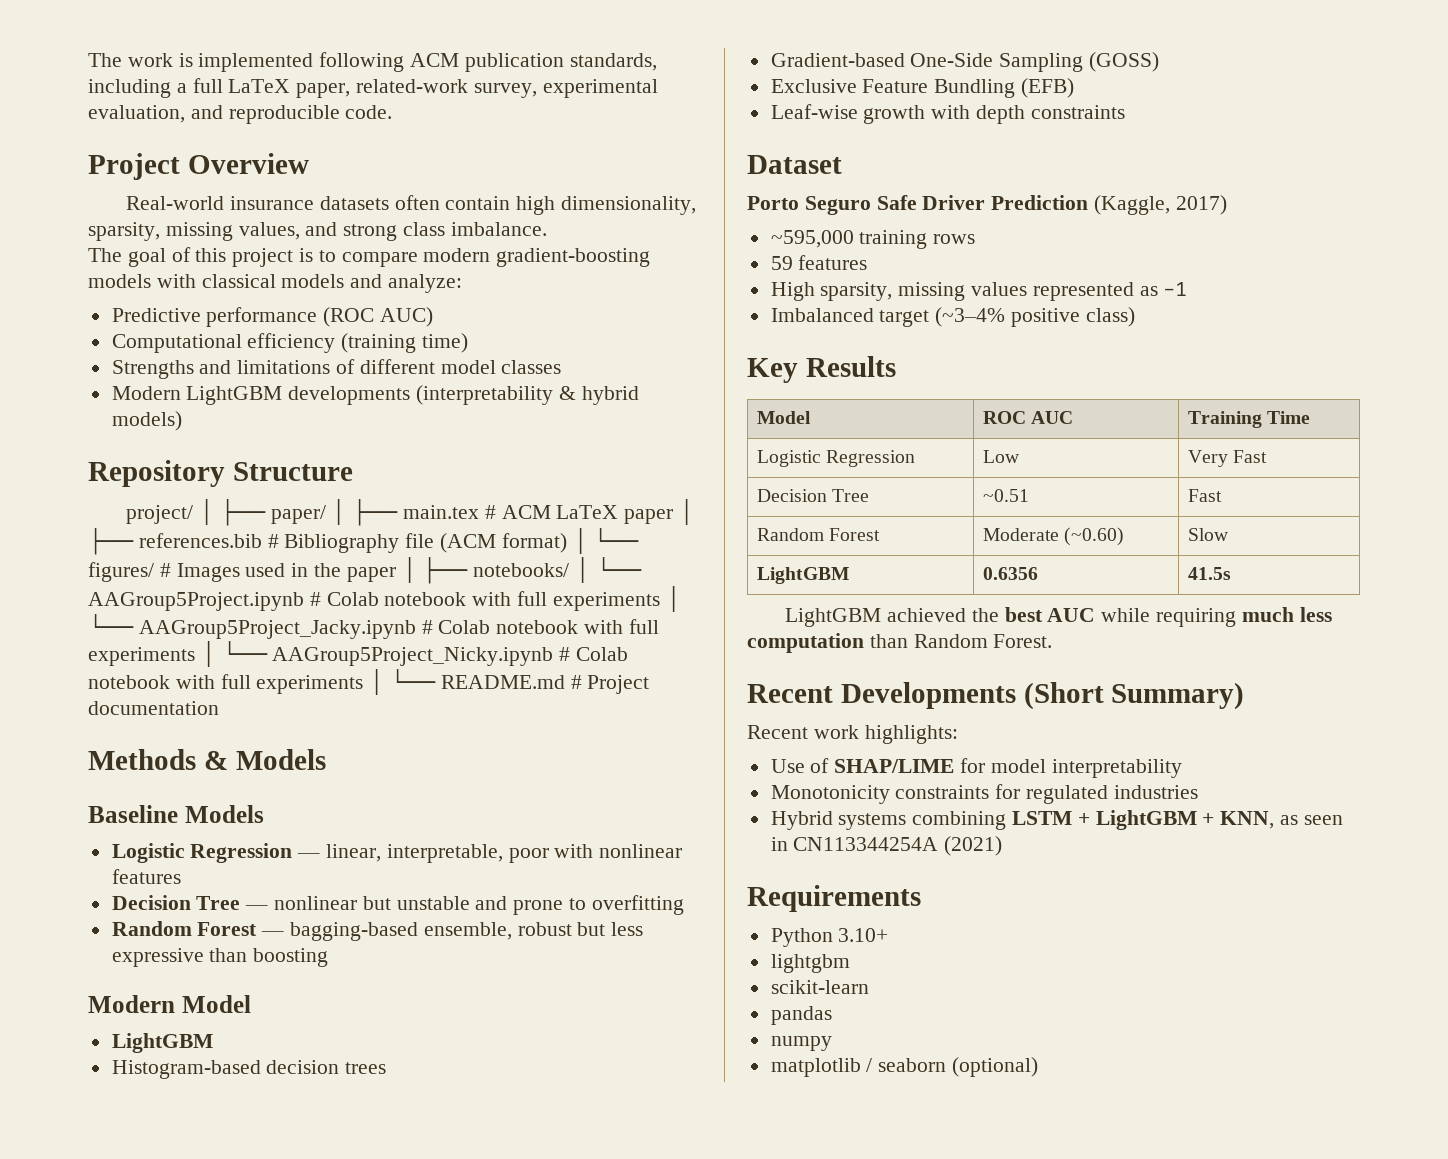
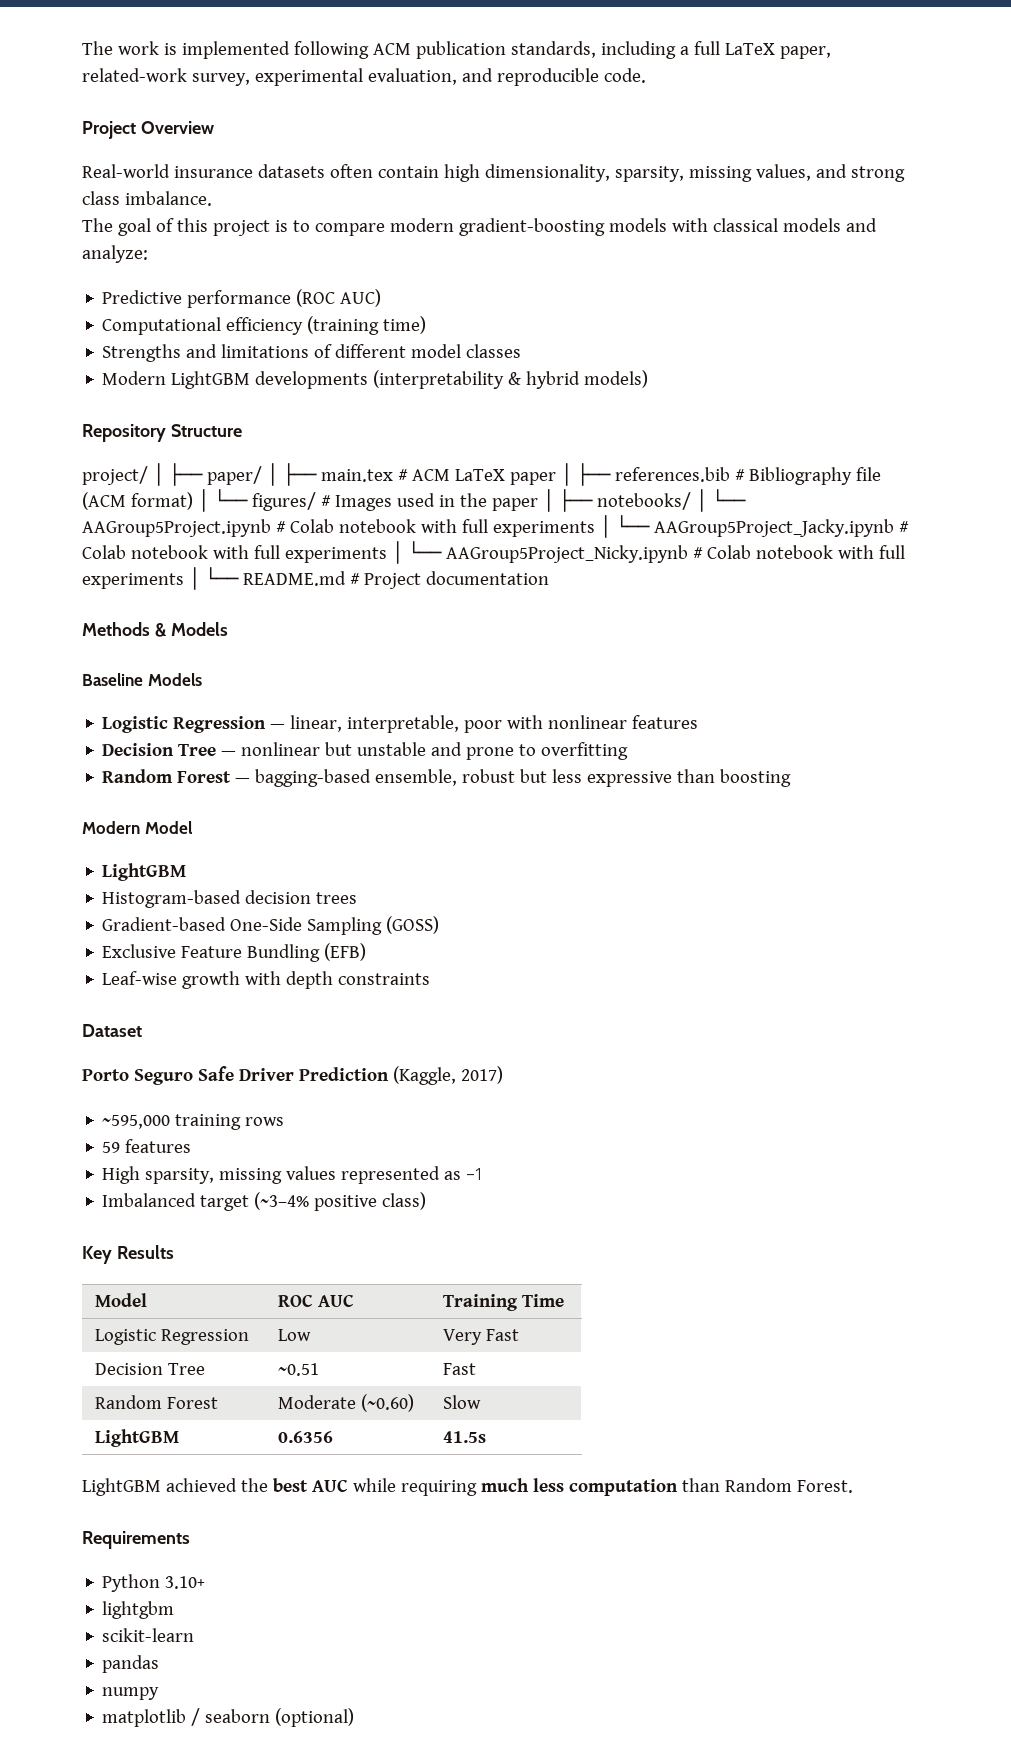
[747,682,1245,710] [747,725,958,744] [770,758,1182,778] [770,784,1198,804] [770,810,1343,830] [770,836,1003,856] // Recent Developments (Short Summary) // Recent work highlights: // Use of SHAP/LIME for model interpretability // Monotonicity constraints for regulated industries // Hybrid systems combining LSTM + LightGBM + KNN, as seen in CN113344254A (2021) -> (853, 1486) none

